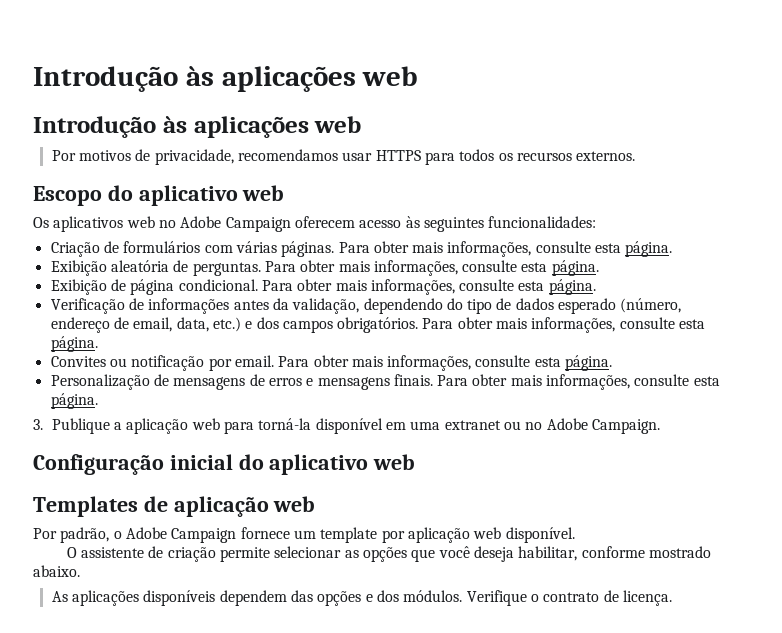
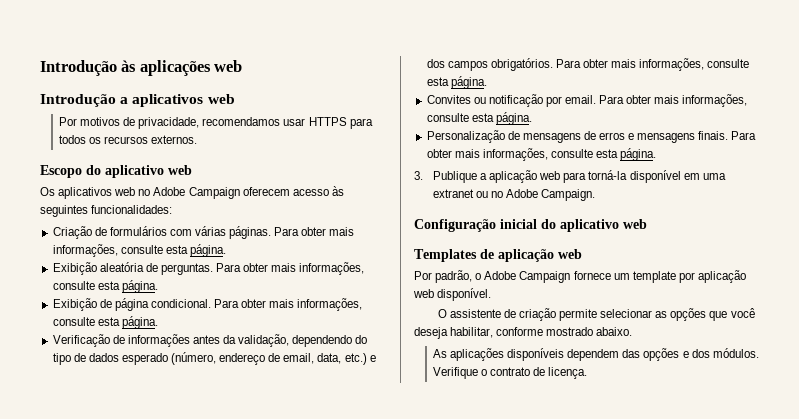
[162,116,309,138] às aplicações -> [120,94,204,107] a aplicativos

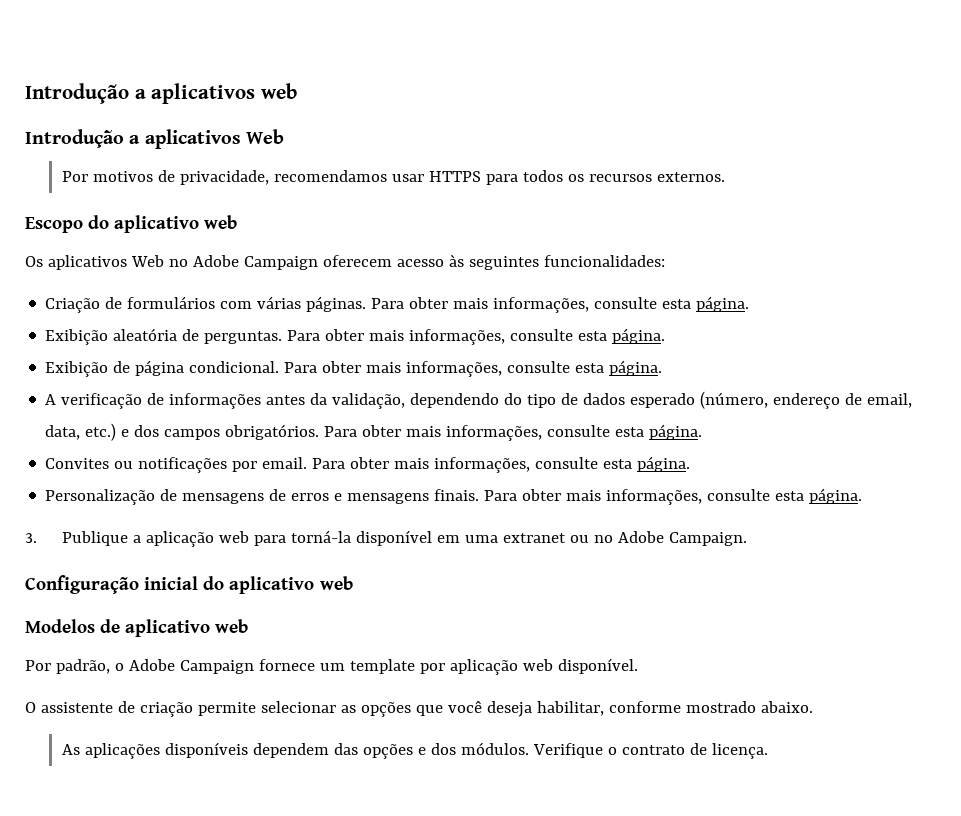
[40,60,211,76] Introdução às aplicações -> [25,83,256,104] Introdução a aplicativos
[207,94,235,104] web -> [245,129,284,144] Web
[114,187,136,196] web -> [130,255,164,267] Web
[52,334,110,347] Verificação -> [45,393,143,409] A verificação
[488,94,543,107] notificação -> [138,457,228,473] notificações
[414,249,554,262] Templates de aplicação -> [25,619,211,637] Modelos de aplicativo

